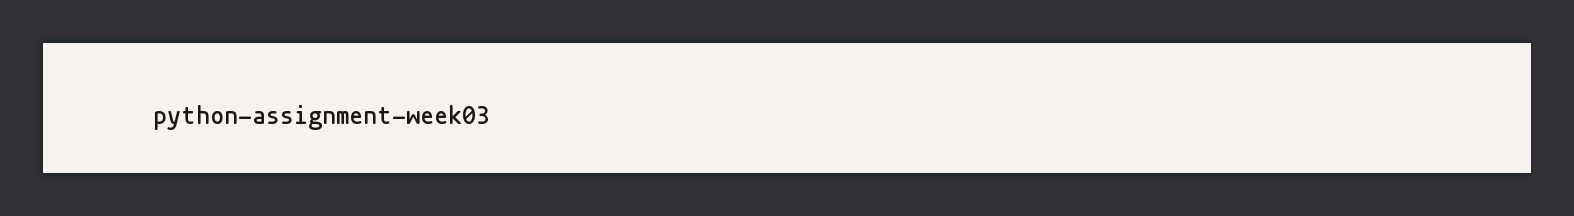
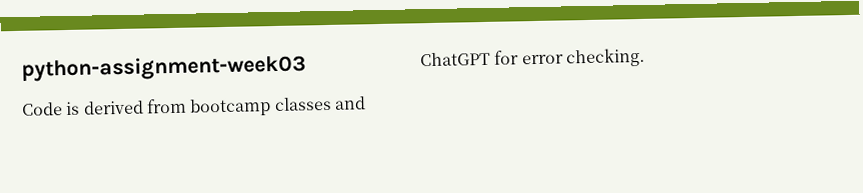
(490, 117) none -> [22,96,366,117] [420,47,645,68] // Code is derived from bootcamp classes and ChatGPT for error checking.

